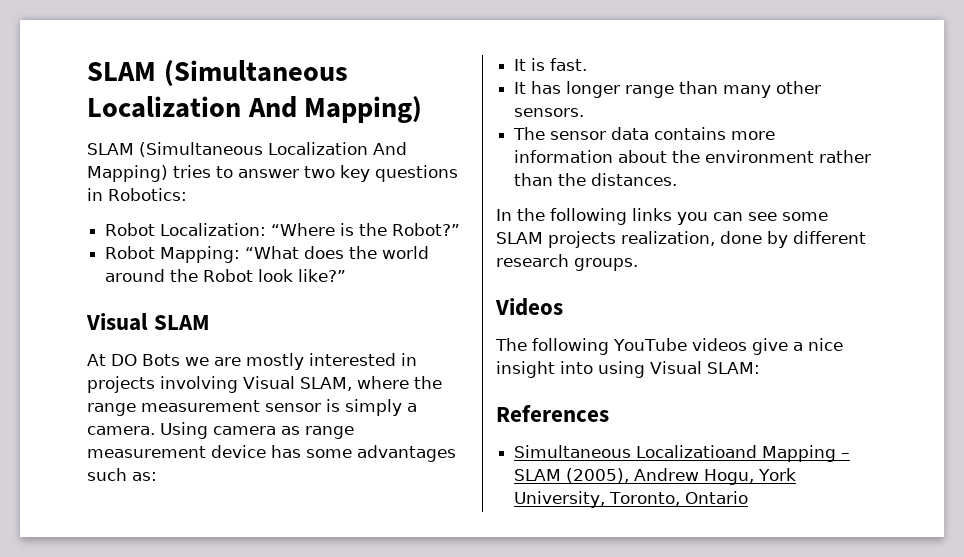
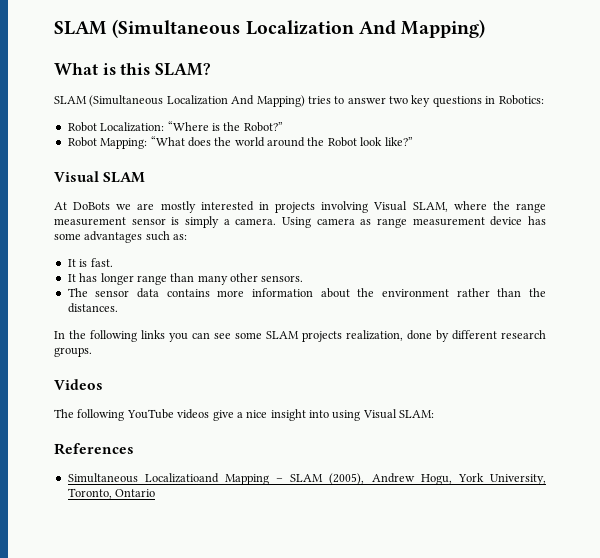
[87,60,348,87] [87,96,423,123] SLAM (Simultaneous Localization And Mapping) -> [54,19,486,38] [54,63,212,76] SLAM (Simultaneous Localization And Mapping) // What is this SLAM?
[111,354,180,366] DO Bots -> [73,202,111,210] DoBots

